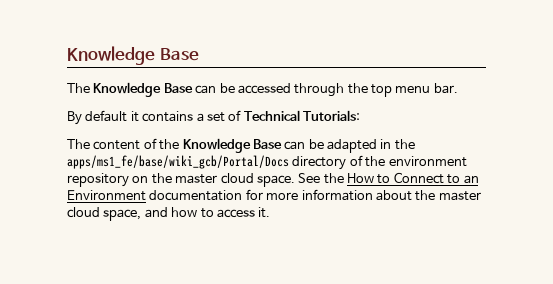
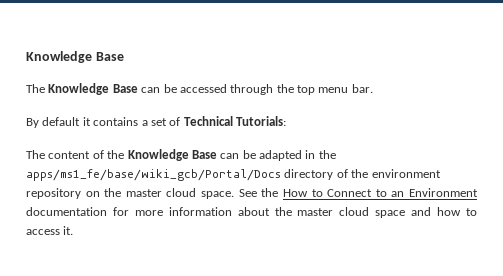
[103,209,142,221] space, -> [375,210,406,218] space

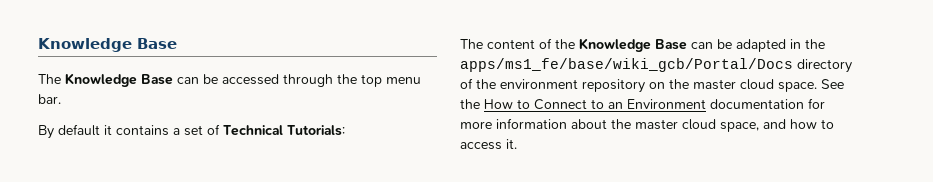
[375,210,406,218] space -> [720,122,759,132] space,

